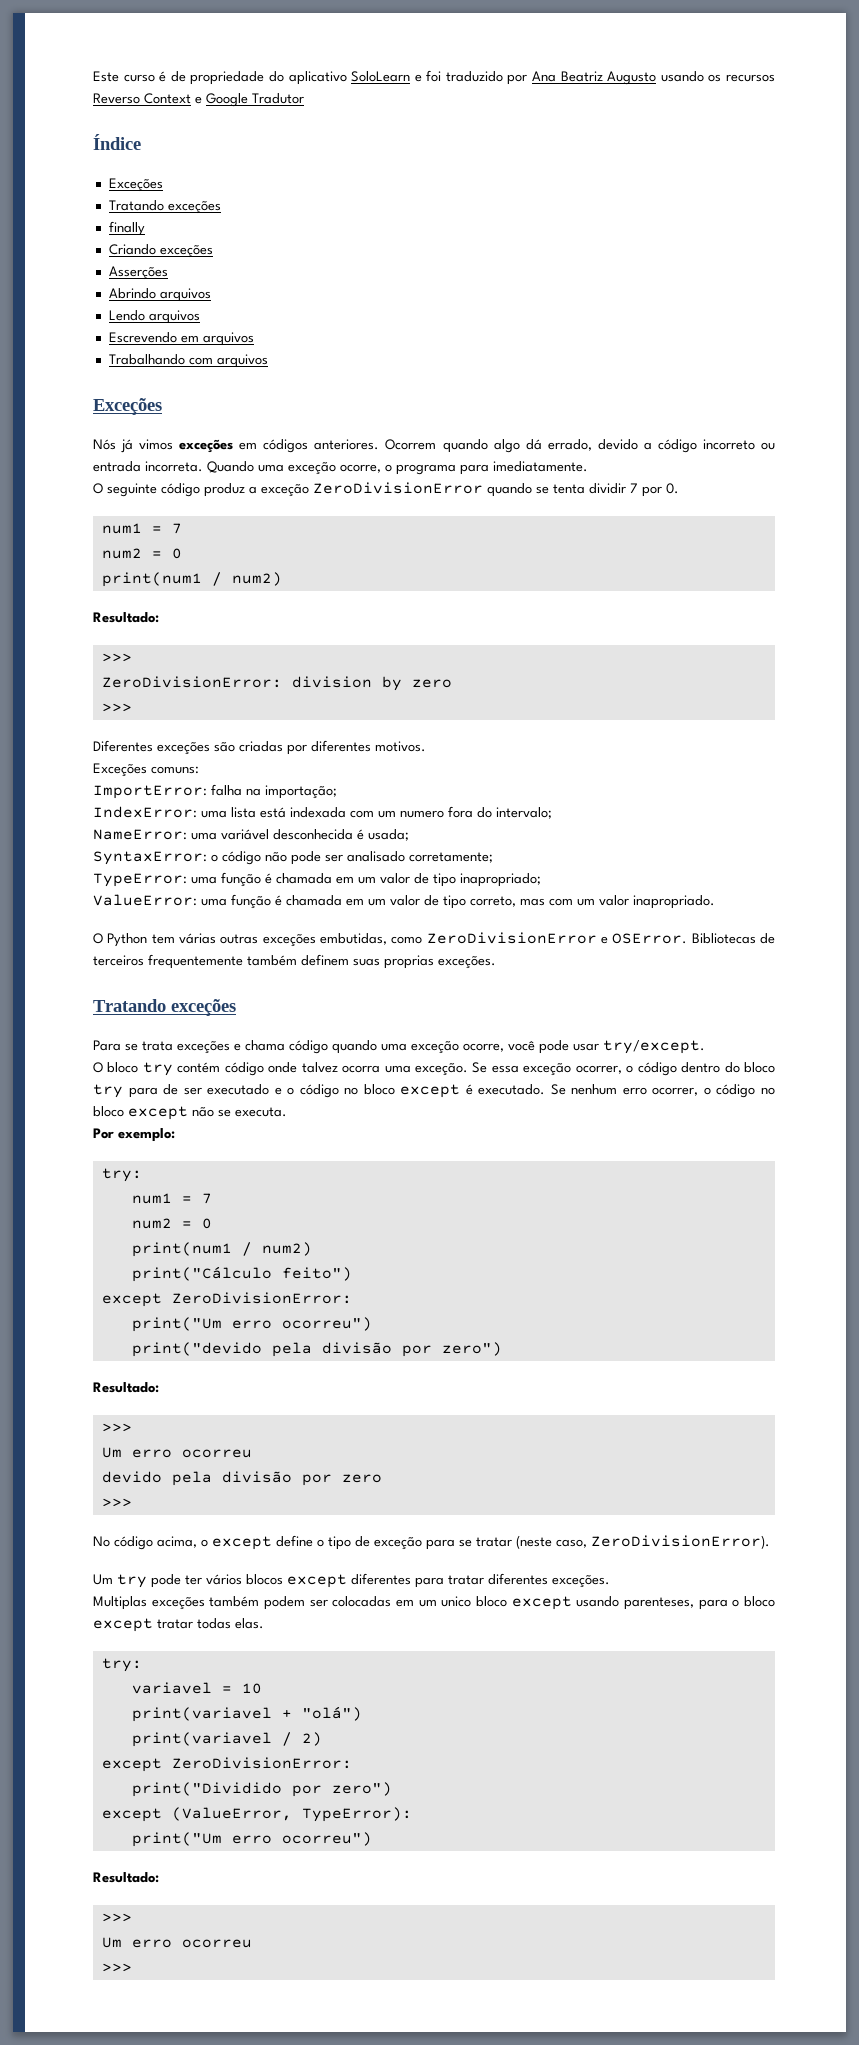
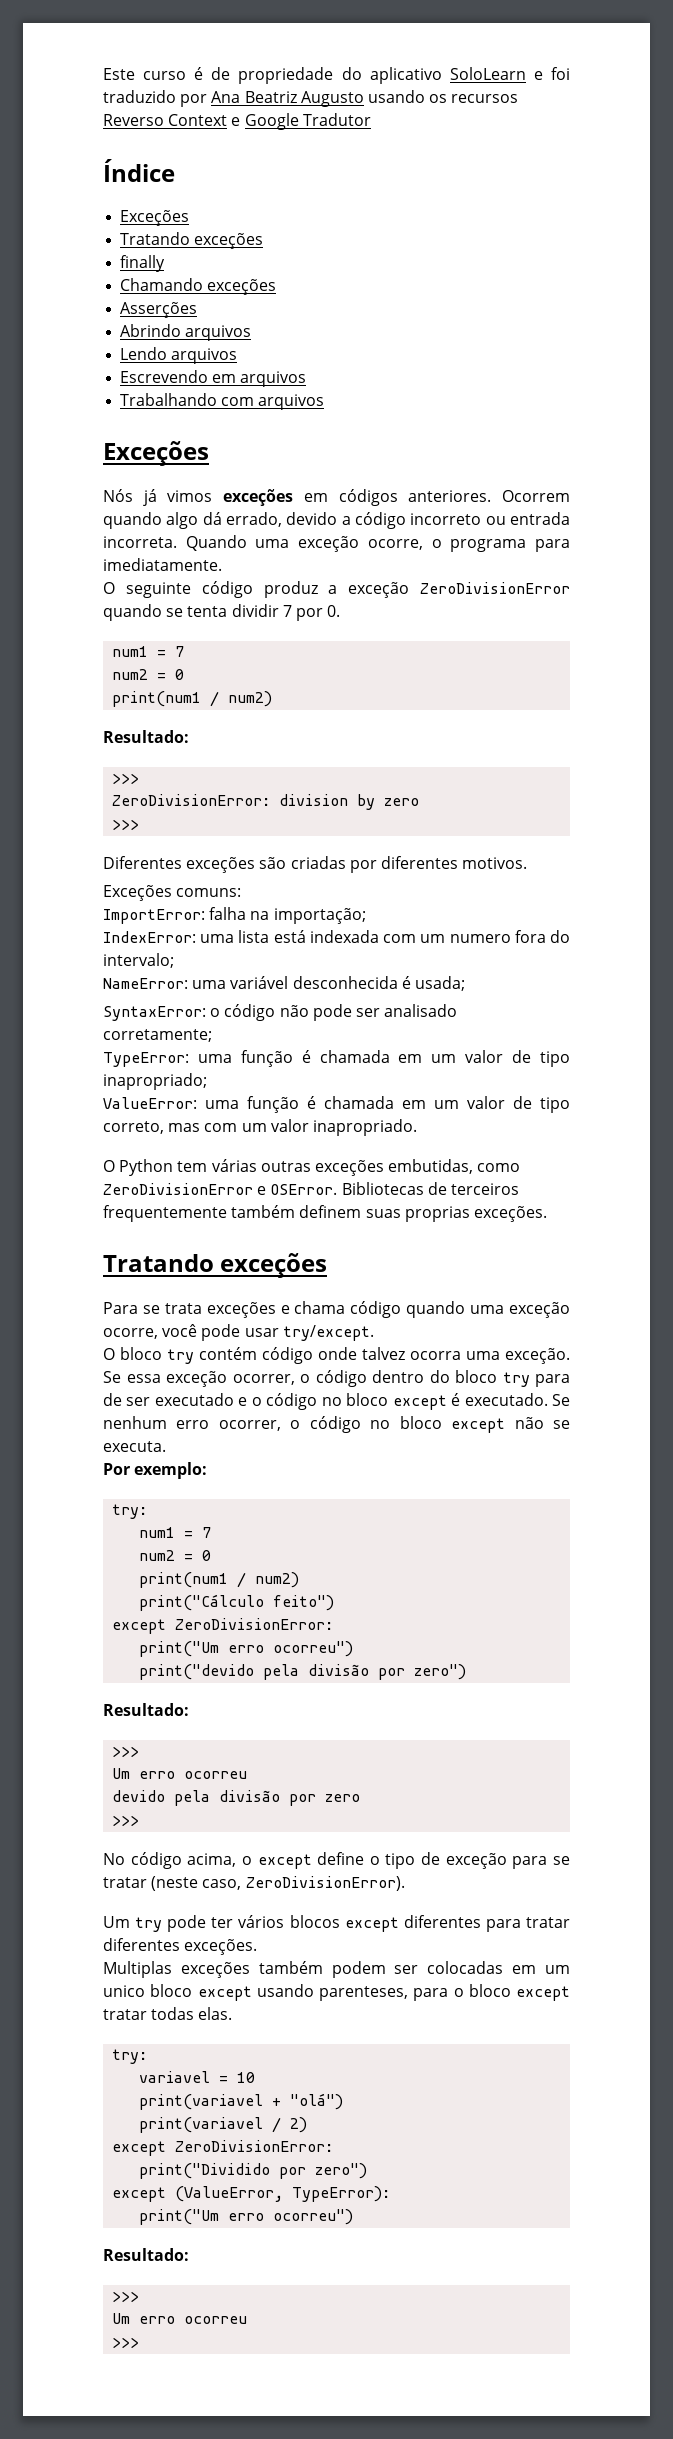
[108,244,156,255] Criando -> [120,278,204,291] Chamando

